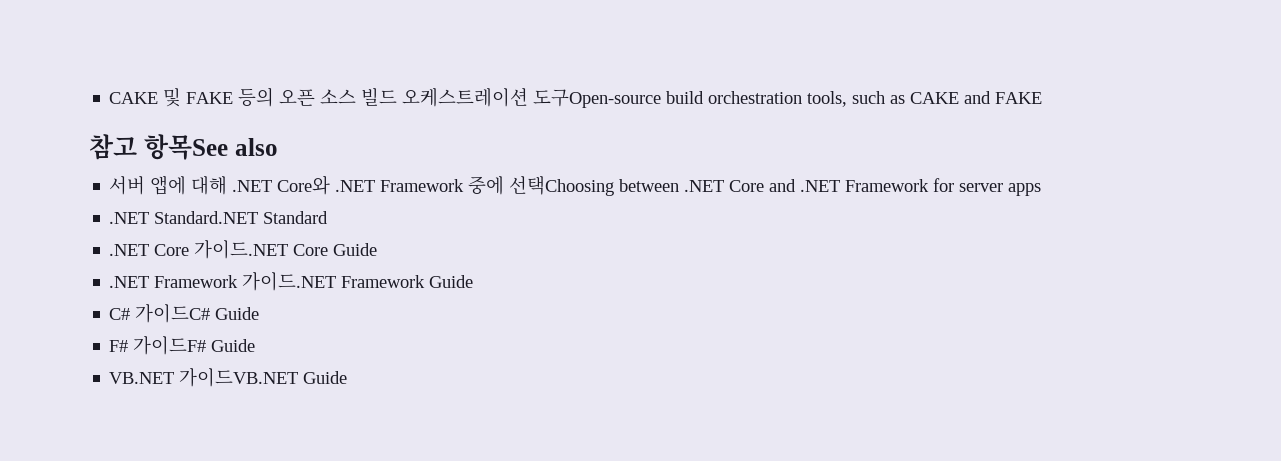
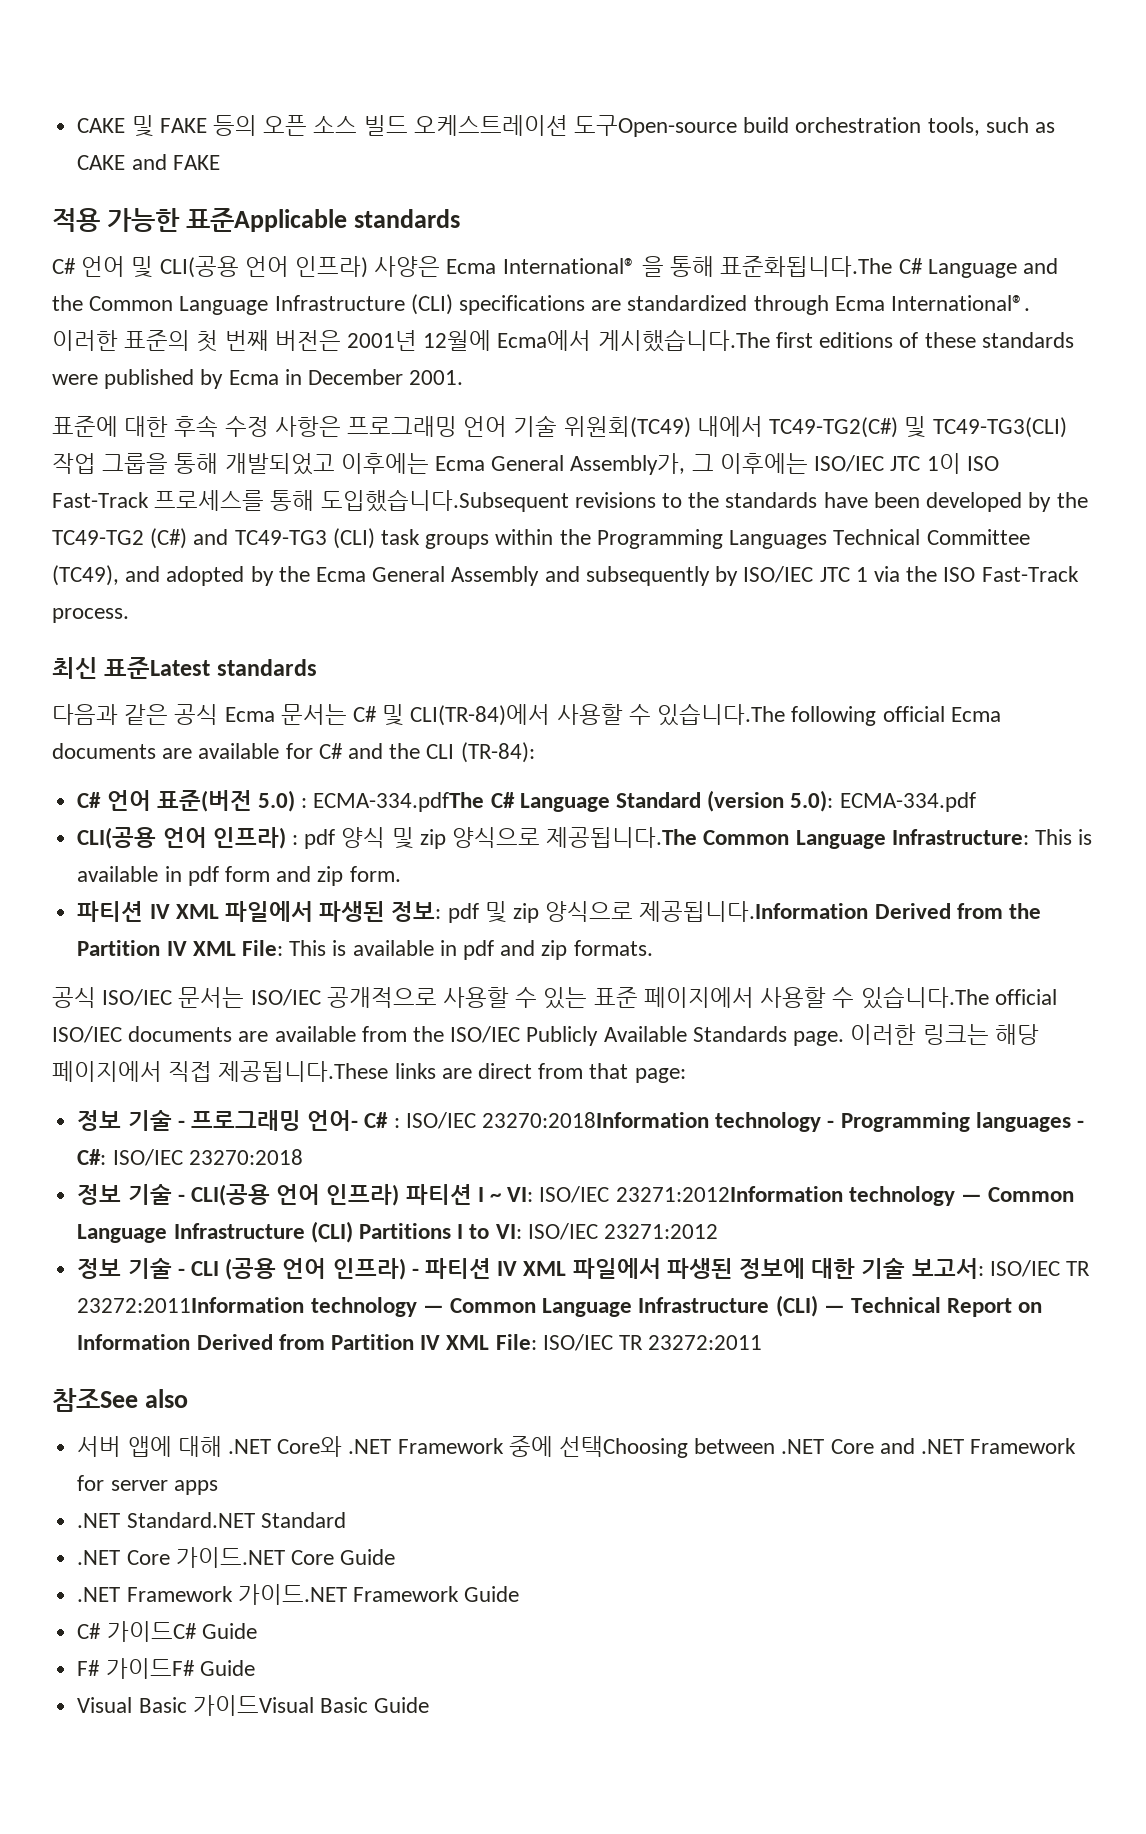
[89,134,228,160] 참고 항목See -> [52,208,460,232] [52,256,1058,278] [52,294,1031,315] [52,329,1074,352] [52,369,464,389] [52,415,1067,438] [52,453,999,475] [52,489,1088,512] [52,528,1030,549] [52,565,1079,586] [52,608,129,623] [52,657,317,679] [52,703,1001,726] [52,742,535,763] [77,790,976,812] [77,827,1093,849] [77,866,401,886] [77,901,1042,923] [77,940,653,960] [52,986,1057,1009] [52,1024,1039,1046] [52,1061,686,1083] [77,1110,1085,1132] [77,1149,303,1166] [77,1184,1075,1206] [77,1221,718,1243] [77,1258,1091,1280] [77,1295,1043,1317] [77,1334,763,1351] [52,1388,138,1412] 적용 가능한 표준Applicable standards // C# 언어 및 CLI(공용 언어 인프라) 사양은 Ecma International® 을 통해 표준화됩니다.The C# Language and the Common Language Infrastructure (CLI) specifications are standardized through Ecma International®. 이러한 표준의 첫 번째 버전은 2001년 12월에 Ecma에서 게시했습니다.The first editions of these standards were published by Ecma in December 2001. // 표준에 대한 후속 수정 사항은 프로그래밍 언어 기술 위원회(TC49) 내에서 TC49-TG2(C#) 및 TC49-TG3(CLI) 작업 그룹을 통해 개발되었고 이후에는 Ecma General Assembly가, 그 이후에는 ISO/IEC JTC 1이 ISO Fast-Track 프로세스를 통해 도입했습니다.Subsequent revisions to the standards have been developed by the TC49-TG2 (C#) and TC49-TG3 (CLI) task groups within the Programming Languages Technical Committee (TC49), and adopted by the Ecma General Assembly and subsequently by ISO/IEC JTC 1 via the ISO Fast-Track process. // 최신 표준Latest standards // 다음과 같은 공식 Ecma 문서는 C# 및 CLI(TR-84)에서 사용할 수 있습니다.The following official Ecma documents are available for C# and the CLI (TR-84): // C# 언어 표준(버전 5.0) : ECMA-334.pdfThe C# Language Standard (version 5.0): ECMA-334.pdf // CLI(공용 언어 인프라) : pdf 양식 및 zip 양식으로 제공됩니다.The Common Language Infrastructure: This is available in pdf form and zip form. // 파티션 IV XML 파일에서 파생된 정보: pdf 및 zip 양식으로 제공됩니다.Information Derived from the Partition IV XML File: This is available in pdf and zip formats. // 공식 ISO/IEC 문서는 ISO/IEC 공개적으로 사용할 수 있는 표준 페이지에서 사용할 수 있습니다.The official ISO/IEC documents are available from the ISO/IEC Publicly Available Standards page. 이러한 링크는 해당 페이지에서 직접 제공됩니다.These links are direct from that page: // 정보 기술 - 프로그래밍 언어- C# : ISO/IEC 23270:2018Information technology - Programming languages - C#: ISO/IEC 23270:2018 // 정보 기술 - CLI(공용 언어 인프라) 파티션 I ~ VI: ISO/IEC 23271:2012Information technology — Common Language Infrastructure (CLI) Partitions I to VI: ISO/IEC 23271:2012 // 정보 기술 - CLI (공용 언어 인프라) - 파티션 IV XML 파일에서 파생된 정보에 대한 기술 보고서: ISO/IEC TR 23272:2011Information technology — Common Language Infrastructure (CLI) — Technical Report on Information Derived from Partition IV XML File: ISO/IEC TR 23272:2011 // 참조See
[109,368,299,387] VB.NET 가이드VB.NET -> [77,1695,368,1716] Visual Basic 가이드Visual Basic

